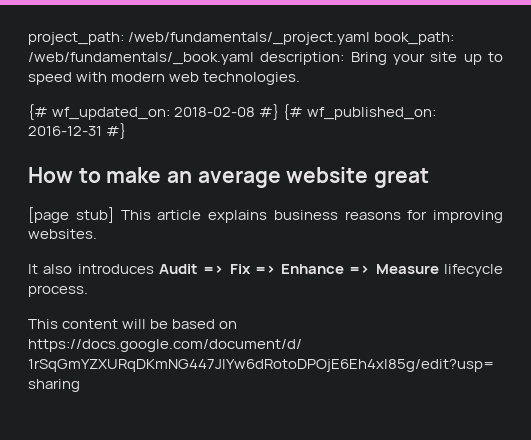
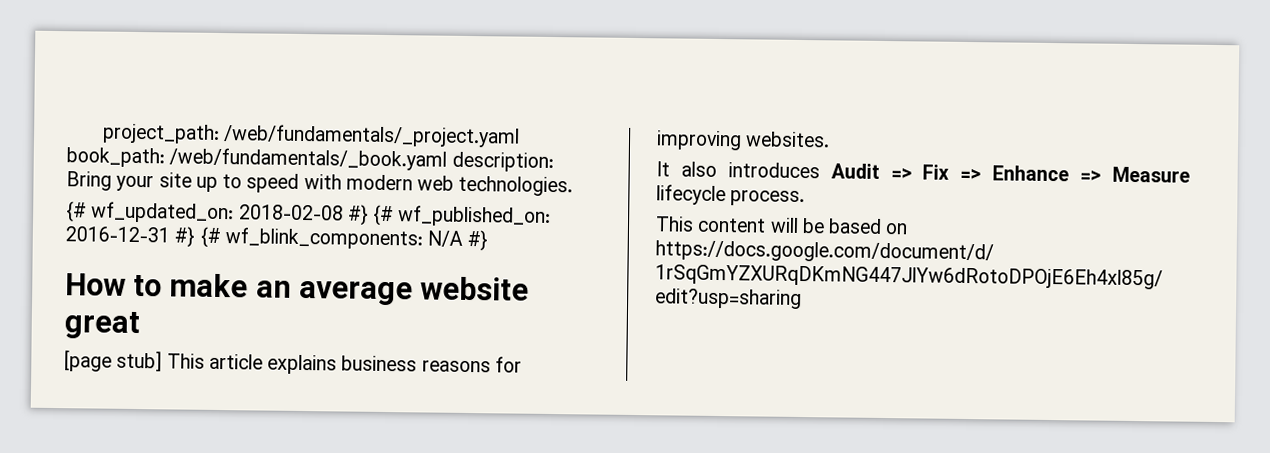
(127, 131) none -> [199,226,489,252] {# wf_blink_components: N/A #}

